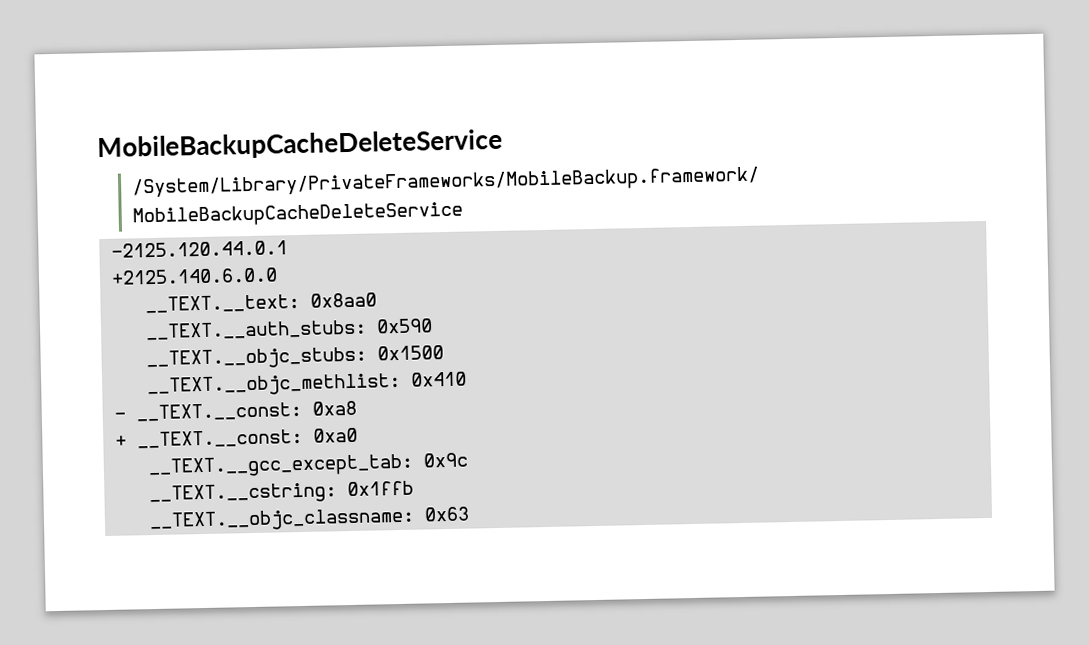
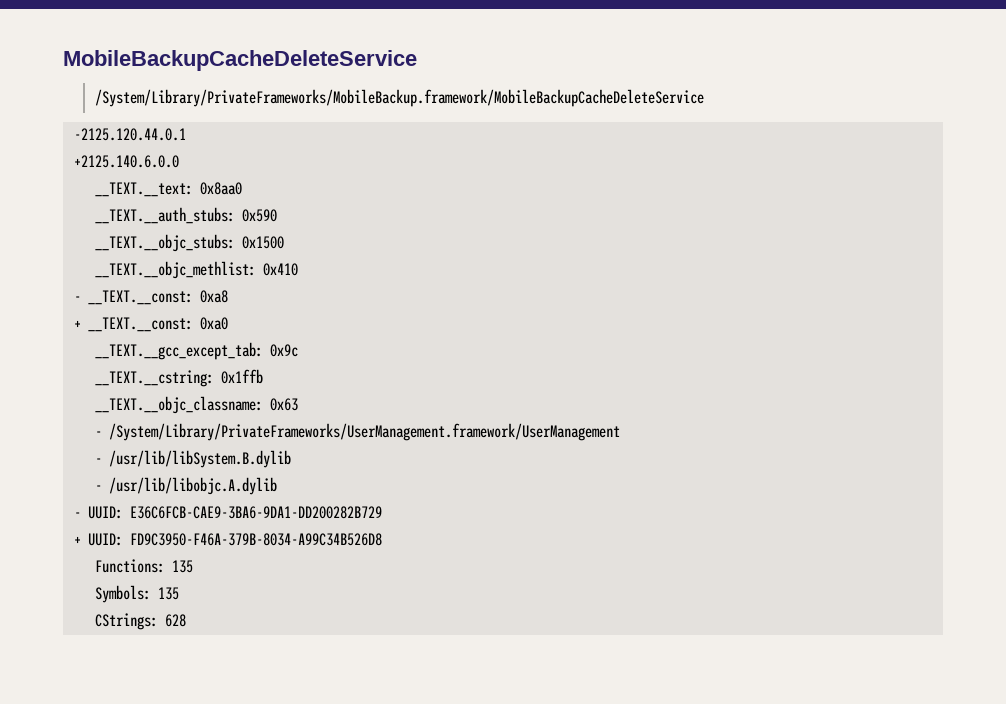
(470, 514) none -> [94,423,620,441] [94,450,291,468] [94,477,277,495] [73,506,382,519] [73,533,382,546] [94,559,193,573] [94,585,179,603] [94,613,186,630] // - /System/Library/PrivateFrameworks/UserManagement.framework/UserManagement // - /usr/lib/libSystem.B.dylib // - /usr/lib/libobjc.A.dylib // - UUID: E36C6FCB-CAE9-3BA6-9DA1-DD200282B729 // + UUID: FD9C3950-F46A-379B-8034-A99C34B526D8 // Functions: 135 // Symbols: 135 // CStrings: 628

